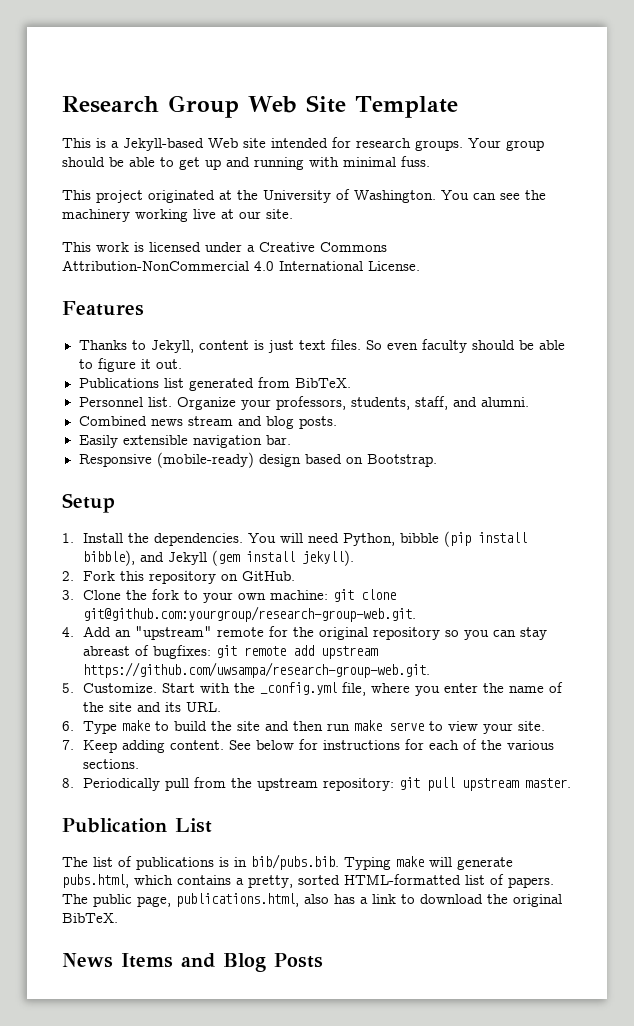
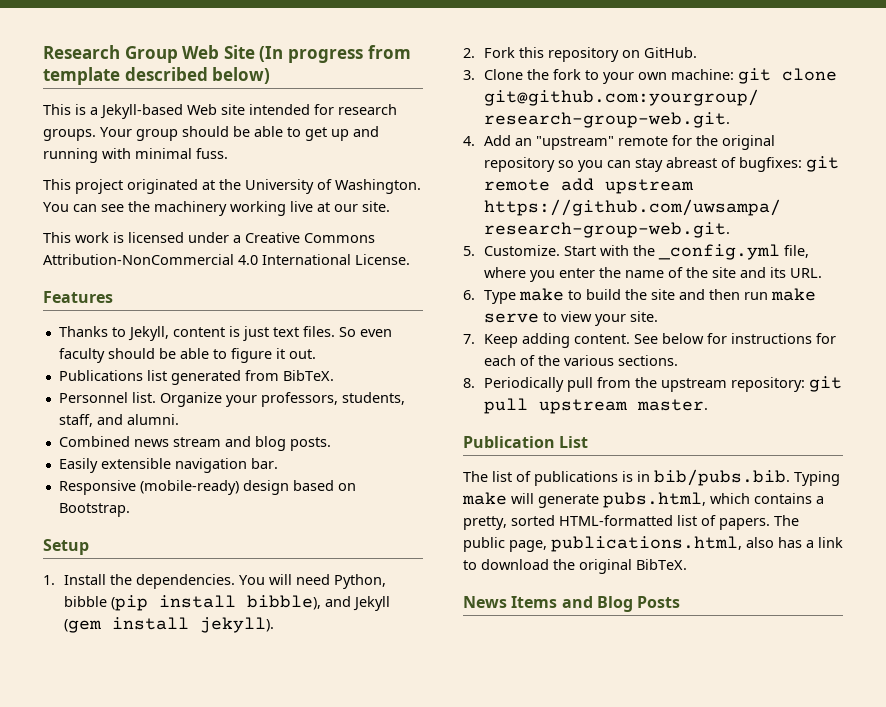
[354,96,458,118] Template -> [259,45,411,63] [43,67,271,85] (In progress from template described below)

